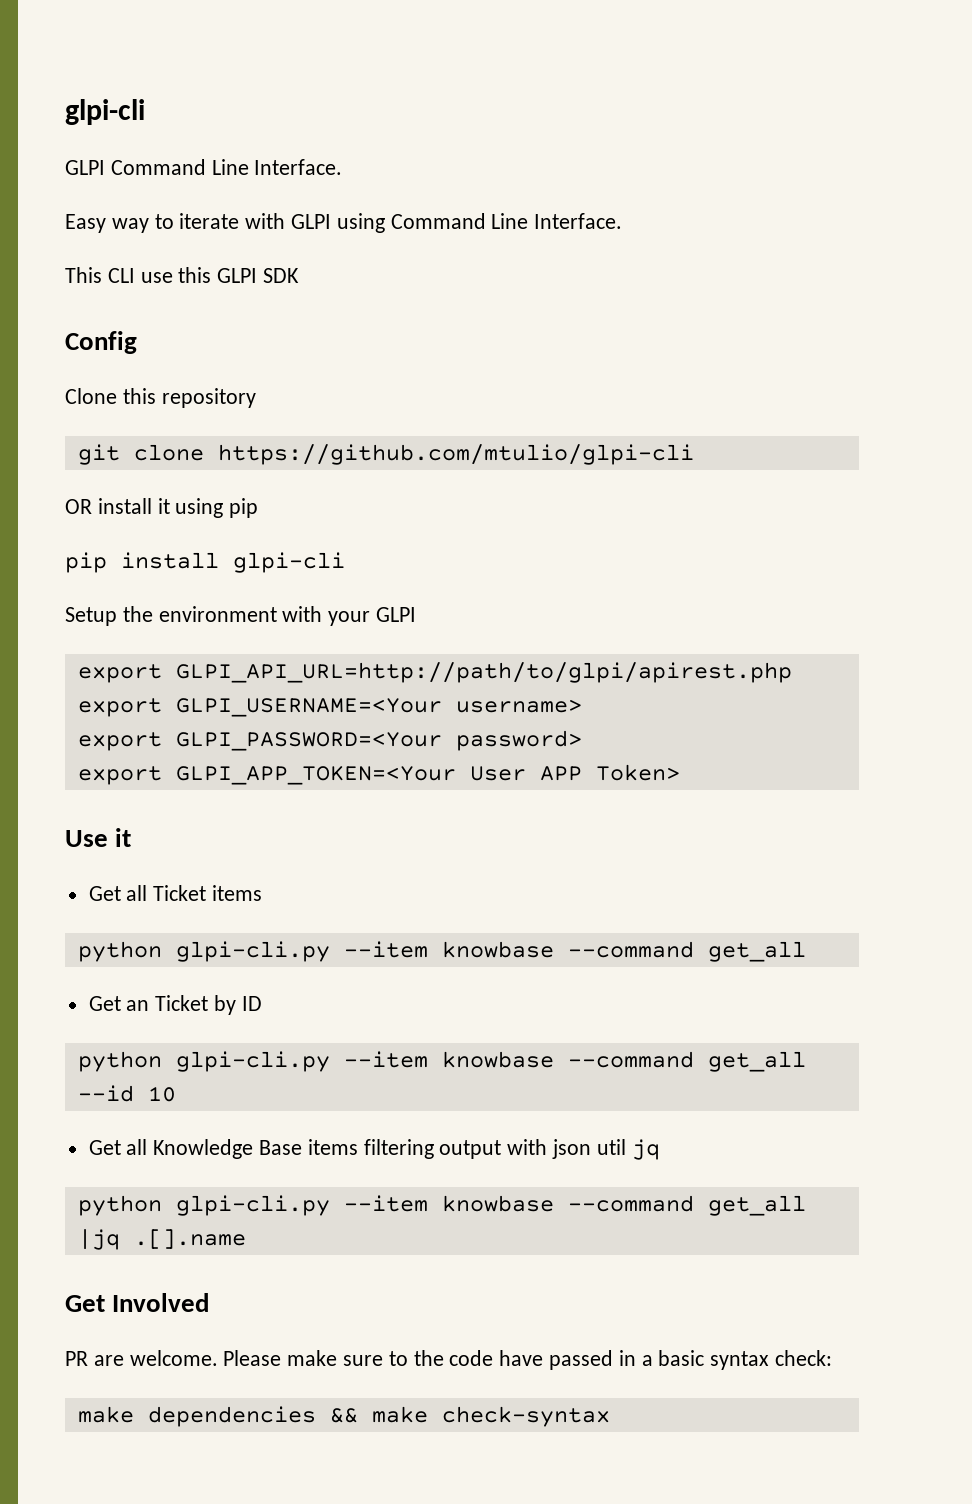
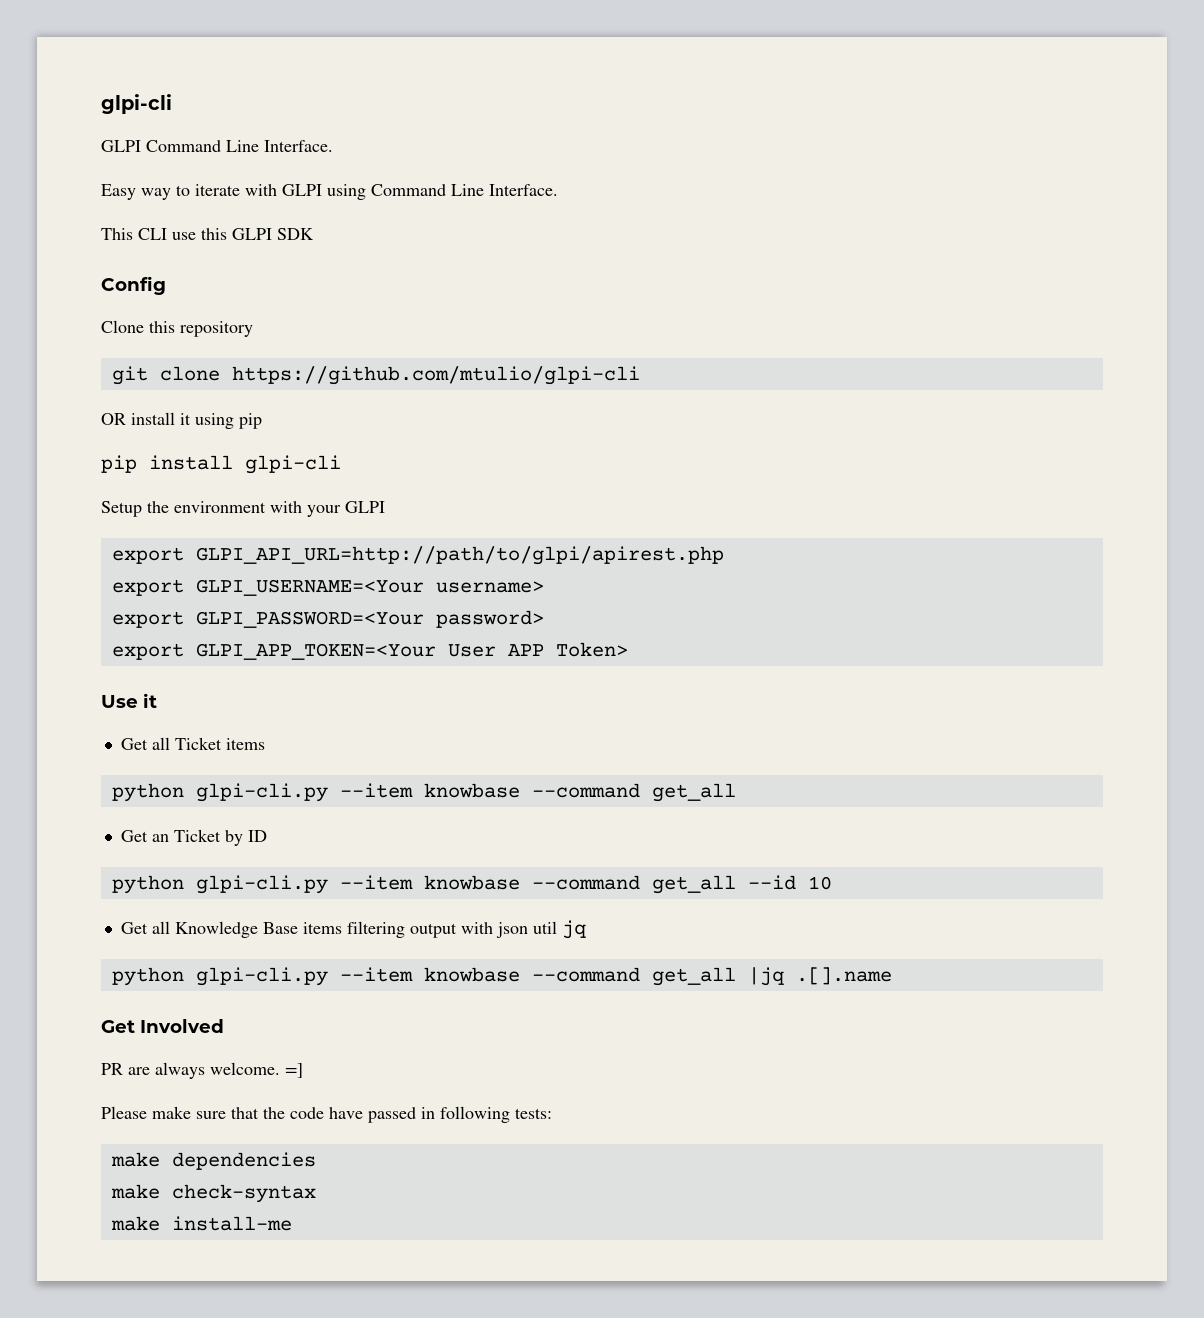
[129,1350,218,1366] welcome. -> [155,1062,303,1079] always welcome. =] //
[388,1351,408,1366] to -> [231,1107,259,1119] that
[641,1350,833,1370] a basic syntax check: -> [440,1106,552,1123] following tests:
[329,1408,358,1423] && -> (316, 1161) //
(610, 1416) none -> [110,1216,292,1231] // make install-me

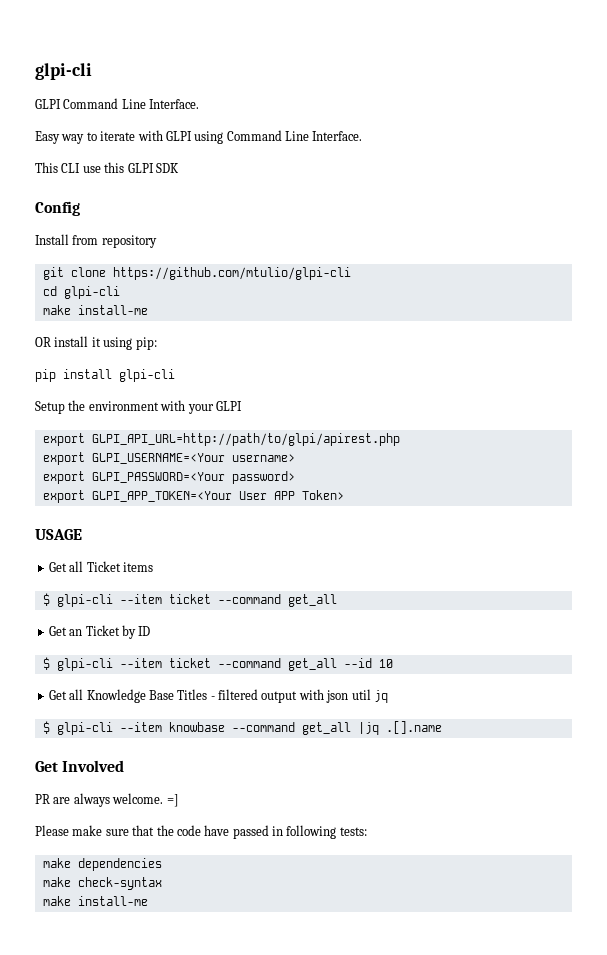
[101,320,175,333] Clone this -> [35,234,99,245] Install from
(640, 375) none -> [42,286,120,299] [42,305,148,315] // cd glpi-cli // make install-me
[239,413,262,429] pip -> [135,337,157,350] pip:
[101,693,157,708] Use it -> [35,529,82,540] USAGE
[111,783,520,802] python glpi-cli.py --item knowbase -> [42,593,211,607] $ glpi-cli --item ticket
[111,875,520,894] python glpi-cli.py --item knowbase -> [42,657,211,671] $ glpi-cli --item ticket
[302,921,405,938] items filtering -> [177,689,258,700] Titles - filtered
[111,967,328,986] python glpi-cli.py -> [42,721,113,735] $ glpi-cli

